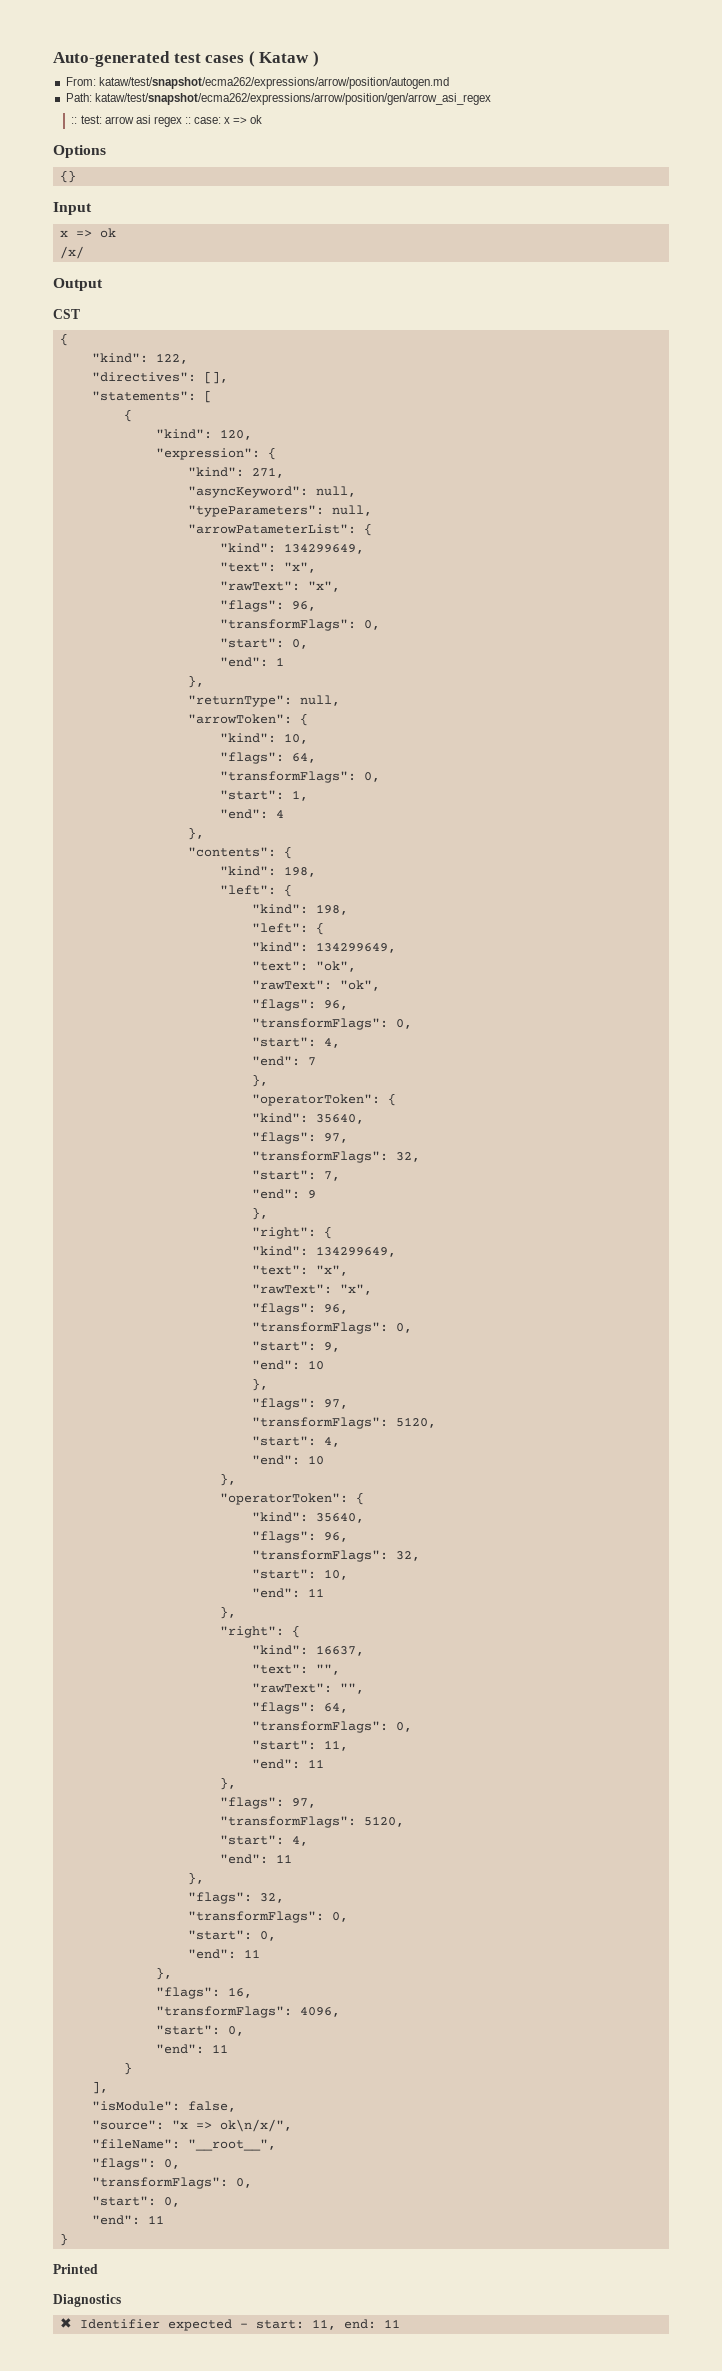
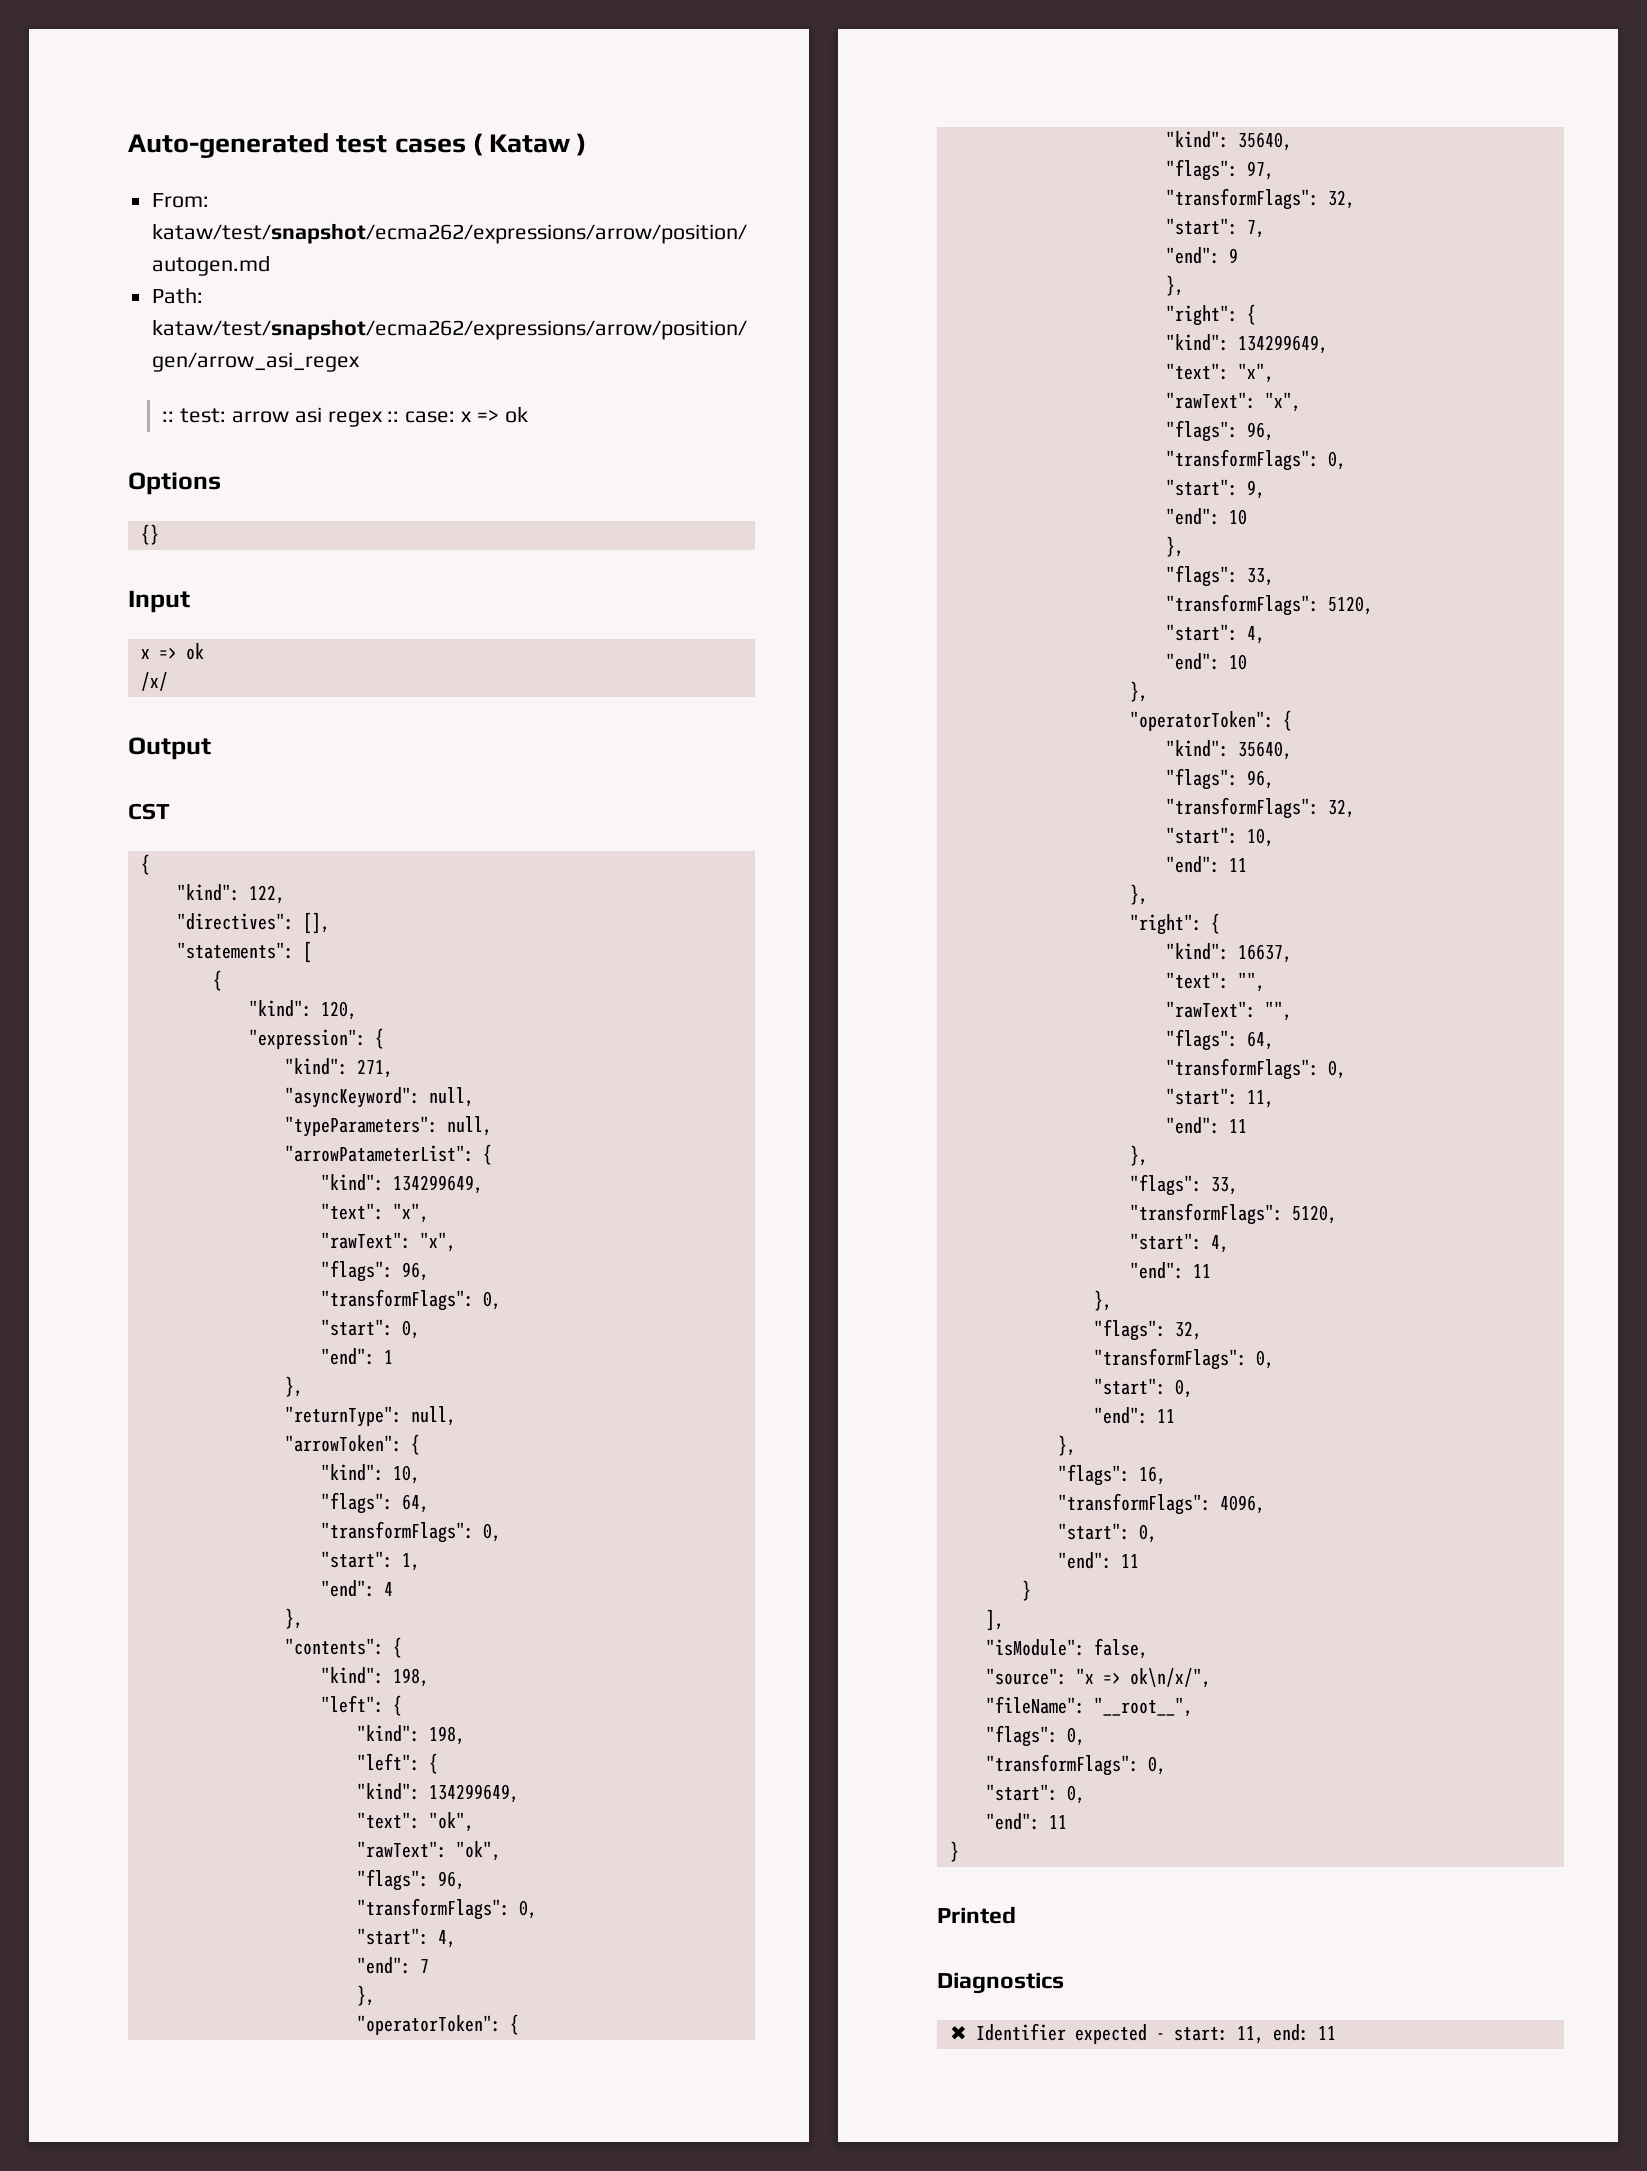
[323,1399,348,1409] 97, -> [1246,568,1274,586] 33,
[291,1798,316,1808] 97, -> [1210,1177,1238,1195] 33,

